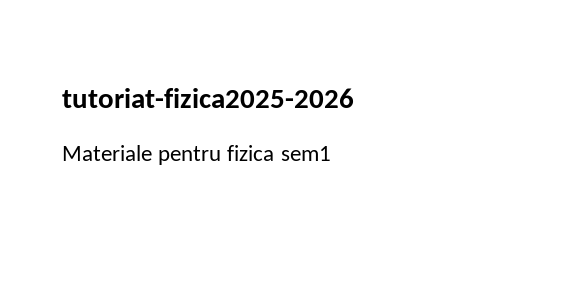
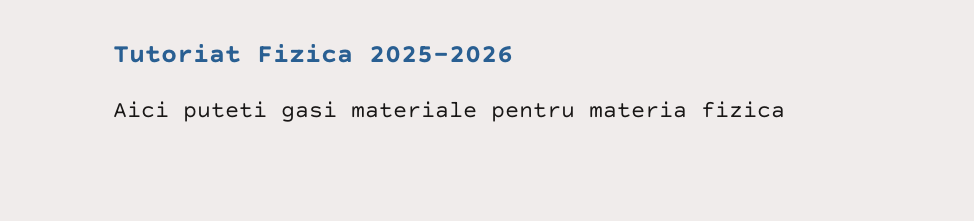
[62,88,354,108] [62,145,331,165] tutoriat-fizica2025-2026 // Materiale pentru fizica sem1 -> [113,44,513,63] [113,101,785,122] Tutoriat Fizica 2025-2026 // Aici puteti gasi materiale pentru materia fizica

